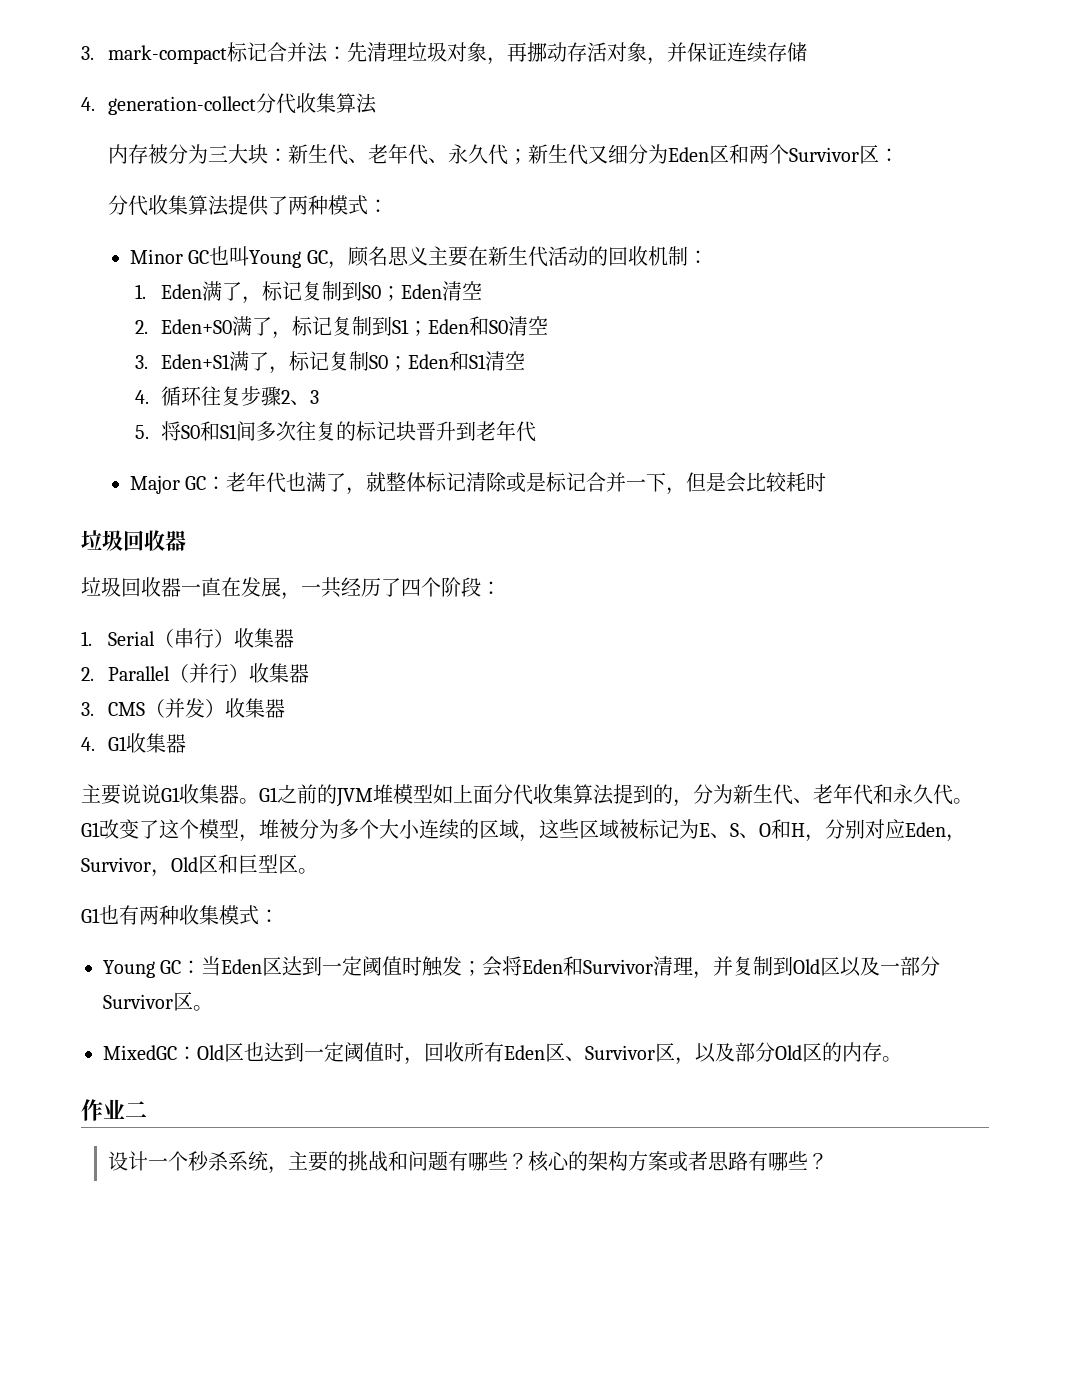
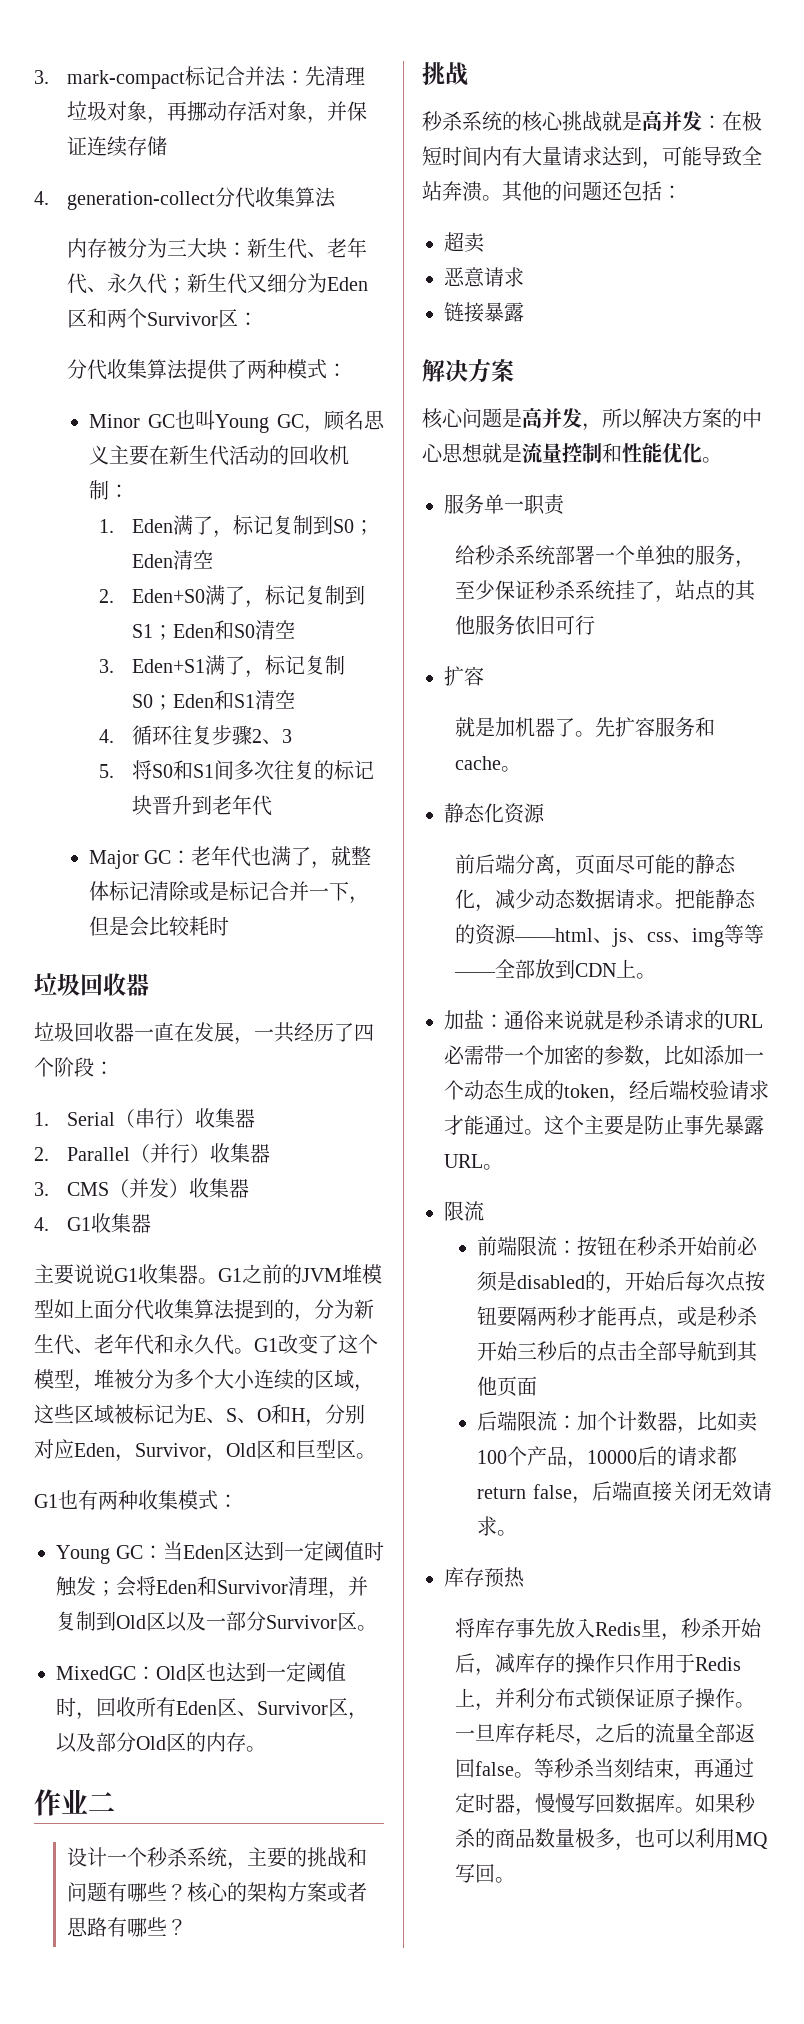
(828, 1161) none -> [422,62,468,86] [422,111,762,132] [422,146,762,169] [422,181,682,202] [444,232,484,253] [444,267,524,287] [444,302,524,323] [422,359,514,382] [422,408,762,431] [422,443,722,463] [444,494,565,515] [454,545,755,568] [454,580,756,603] [454,615,595,635] [444,666,484,686] [454,717,715,737] [454,756,521,772] [444,803,545,824] [454,854,736,877] [454,889,756,912] [454,924,764,947] [453,959,656,979] [444,1010,763,1030] [444,1045,764,1068] [444,1080,769,1103] [444,1115,764,1136] [444,1154,503,1170] [444,1201,484,1221] [476,1236,758,1257] [476,1271,765,1294] [476,1306,757,1329] [476,1341,758,1362] [476,1376,537,1396] [476,1411,757,1434] [476,1446,737,1469] [476,1481,772,1504] [476,1516,517,1536] [444,1567,525,1588] [454,1618,762,1641] [454,1653,741,1676] [454,1688,755,1711] [454,1723,755,1746] [454,1758,754,1781] [454,1793,756,1816] [454,1828,768,1851] [454,1864,515,1883] // 挑战 // 秒杀系统的核心挑战就是高并发：在极短时间内有大量请求达到，可能导致全站奔溃。其他的问题还包括： // 超卖 // 恶意请求 // 链接暴露 // 解决方案 // 核心问题是高并发，所以解决方案的中心思想就是流量控制和性能优化。 // 服务单一职责 // 给秒杀系统部署一个单独的服务，至少保证秒杀系统挂了，站点的其他服务依旧可行 // 扩容 // 就是加机器了。先扩容服务和cache。 // 静态化资源 // 前后端分离，页面尽可能的静态化，减少动态数据请求。把能静态的资源——html、js、css、img等等——全部放到CDN上。 // 加盐：通俗来说就是秒杀请求的URL必需带一个加密的参数，比如添加一个动态生成的token，经后端校验请求才能通过。这个主要是防止事先暴露URL。 // 限流 // 前端限流：按钮在秒杀开始前必须是disabled的，开始后每次点按钮要隔两秒才能再点，或是秒杀开始三秒后的点击全部导航到其他页面 // 后端限流：加个计数器，比如卖100个产品，10000后的请求都return false，后端直接关闭无效请求。 // 库存预热 // 将库存事先放入Redis里，秒杀开始后，减库存的操作只作用于Redis上，并利分布式锁保证原子操作。一旦库存耗尽，之后的流量全部返回false。等秒杀当刻结束，再通过定时器，慢慢写回数据库。如果秒杀的商品数量极多，也可以利用MQ写回。

